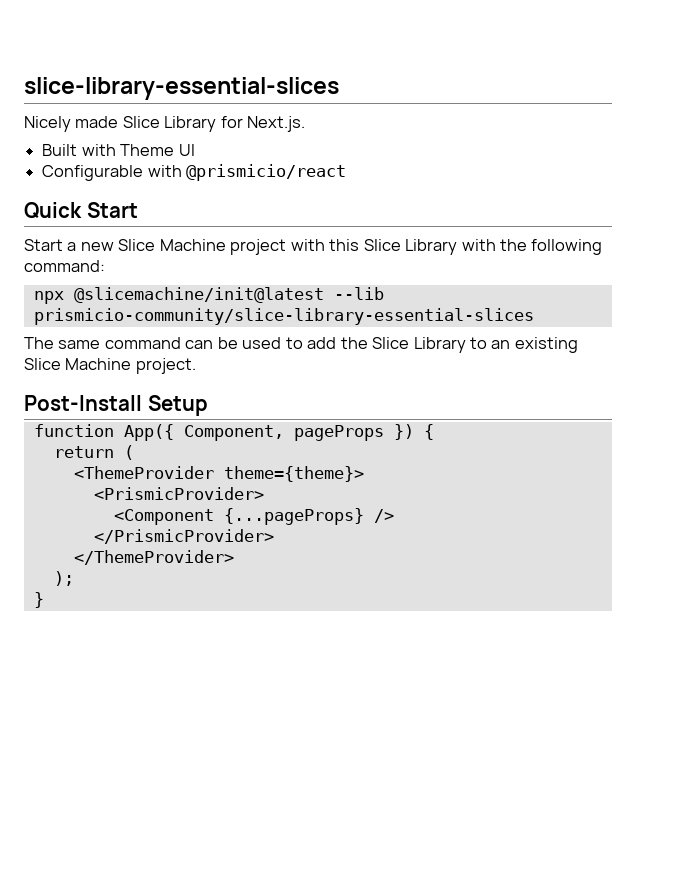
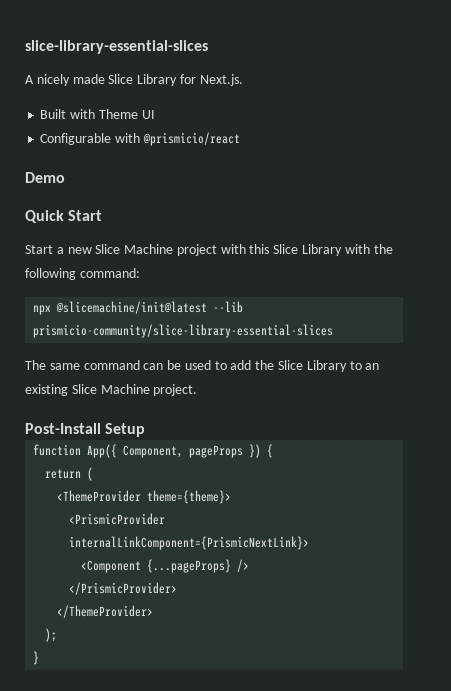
[24,116,71,132] Nicely -> [25,74,70,86] A nicely
(347, 172) none -> [25,172,65,183] // Demo
[93,487,264,500] <PrismicProvider> -> [69,513,166,525] [69,536,310,550] <PrismicProvider internalLinkComponent={PrismicNextLink}>

